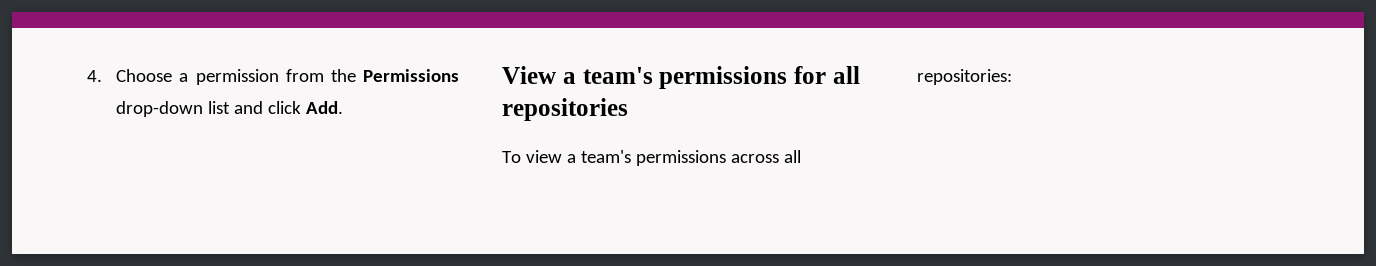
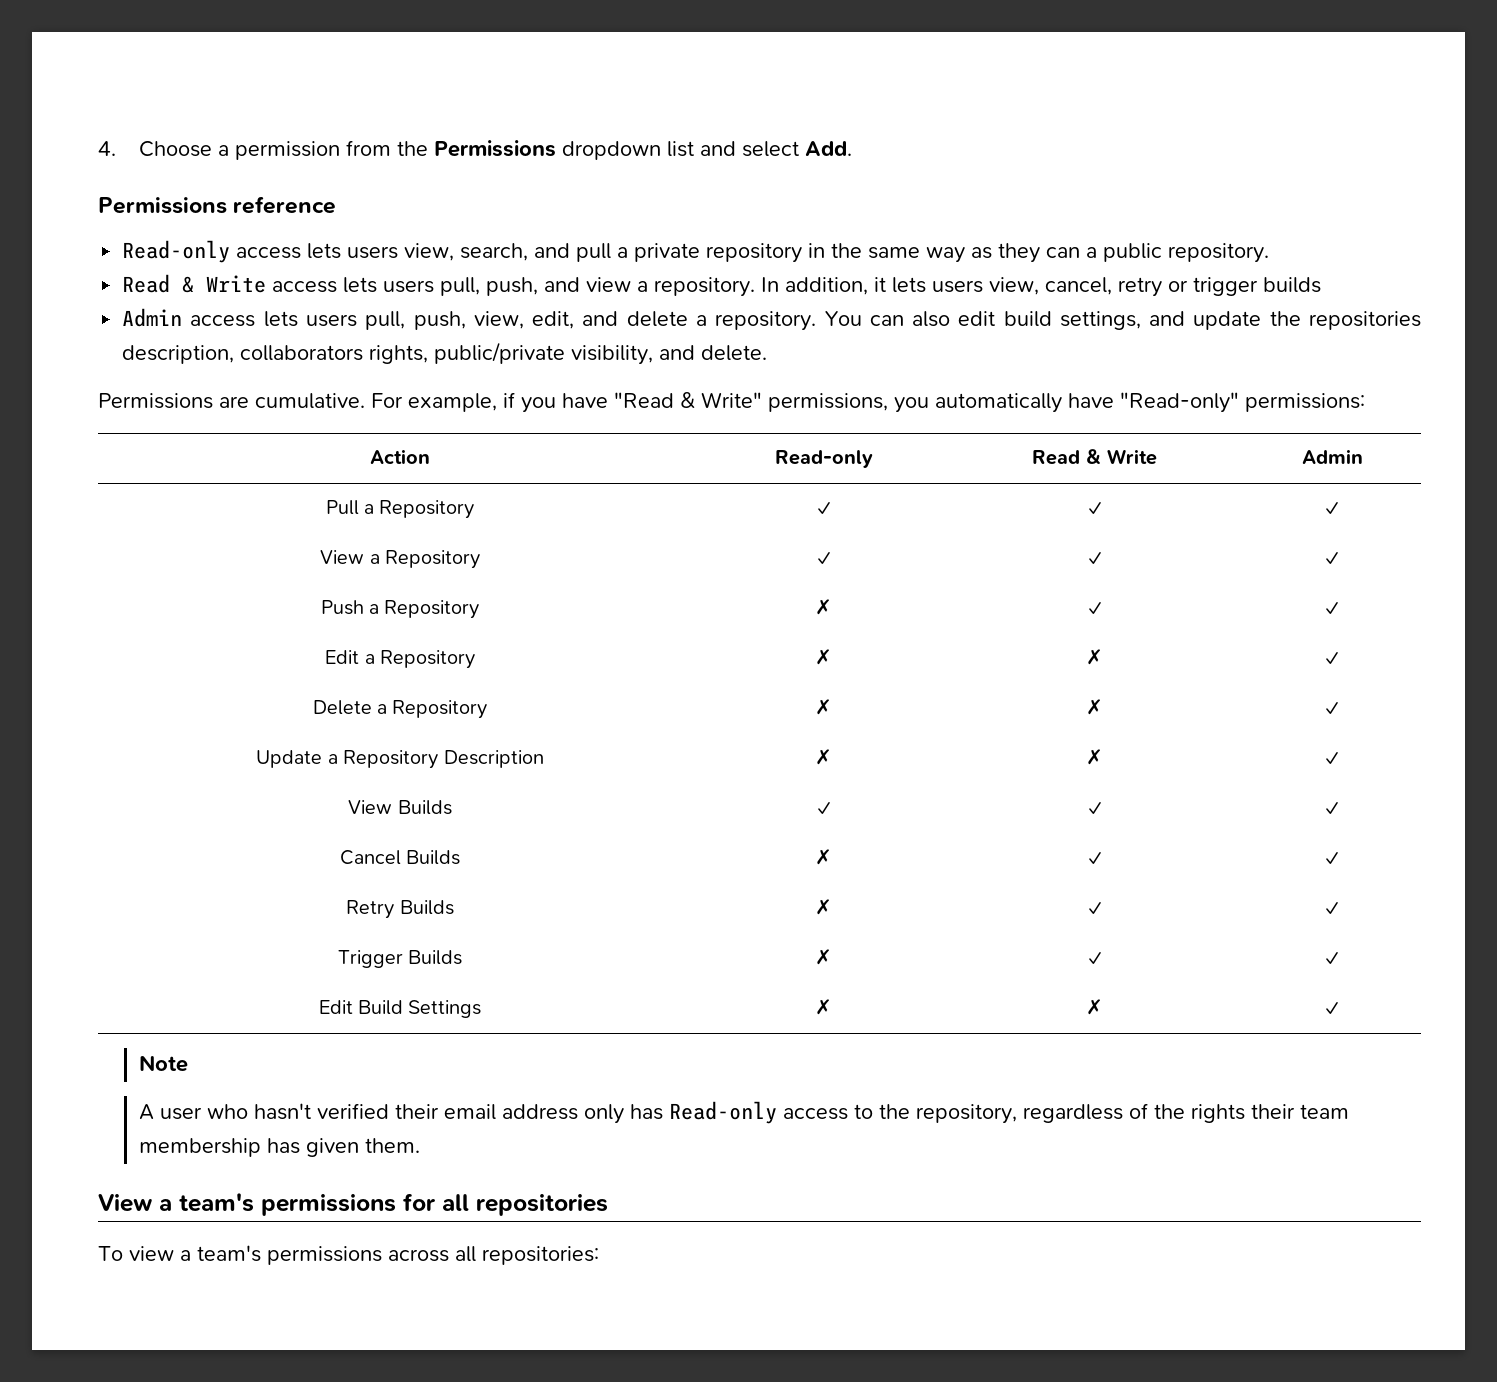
[116,101,204,117] drop-down -> [562,141,662,160] dropdown
[268,101,302,114] click -> [742,141,800,157] select
(344, 107) none -> [98,196,337,214] [122,240,1270,263] [122,274,1322,297] [122,308,1421,331] [122,342,768,365] [98,392,1365,413] [370,449,430,464] [774,450,873,468] [1032,449,1157,465] [1301,449,1363,464] [325,500,475,519] [817,502,830,515] [1088,502,1101,515] [1326,502,1338,515] [320,550,480,569] [817,552,830,565] [1088,552,1101,565] [1326,552,1338,565] [320,600,480,619] [815,599,832,615] [1088,602,1101,615] [1326,602,1338,615] [325,650,475,669] [815,649,832,665] [1086,649,1103,665] [1326,652,1338,665] [312,700,488,719] [815,699,832,715] [1086,699,1103,715] [1326,702,1338,715] [256,750,544,769] [815,749,832,765] [1086,749,1103,765] [1326,752,1338,765] [348,800,452,815] [817,802,830,815] [1088,802,1101,815] [1326,802,1338,815] [339,850,461,865] [815,849,832,865] [1088,852,1101,865] [1326,852,1338,865] [346,900,454,919] [815,899,832,915] [1088,902,1101,915] [1326,902,1338,915] [337,950,463,968] [815,949,832,965] [1088,952,1101,965] [1326,952,1338,965] [318,1000,482,1018] [815,999,832,1015] [1086,999,1103,1015] [1326,1002,1338,1015] [139,1055,189,1072] [139,1101,1350,1124] [139,1138,421,1157] // Permissions reference // Read-only access lets users view, search, and pull a private repository in the same way as they can a public repository. // Read & Write access lets users pull, push, and view a repository. In addition, it lets users view, cancel, retry or trigger builds // Admin access lets users pull, push, view, edit, and delete a repository. You can also edit build settings, and update the repositories description, collaborators rights, public/private visibility, and delete. // Permissions are cumulative. For example, if you have "Read & Write" permissions, you automatically have "Read-only" permissions: // Action | Read-only | Read & Write | Admin // Pull a Repository | ✓ | ✓ | ✓ // View a Repository | ✓ | ✓ | ✓ // Push a Repository | ✗ | ✓ | ✓ // Edit a Repository | ✗ | ✗ | ✓ // Delete a Repository | ✗ | ✗ | ✓ // Update a Repository Description | ✗ | ✗ | ✓ // View Builds | ✓ | ✓ | ✓ // Cancel Builds | ✗ | ✓ | ✓ // Retry Builds | ✗ | ✓ | ✓ // Trigger Builds | ✗ | ✓ | ✓ // Edit Build Settings | ✗ | ✗ | ✓ // Note // A user who hasn't verified their email address only has Read-only access to the repository, regardless of the rights their team membership has given them.

